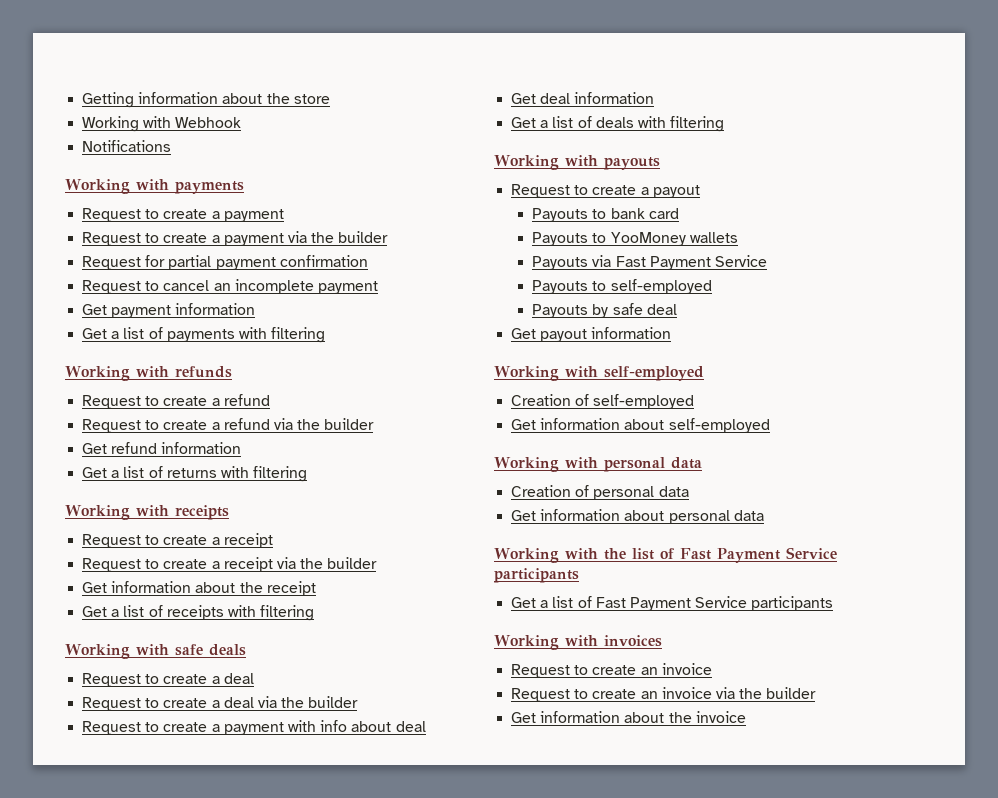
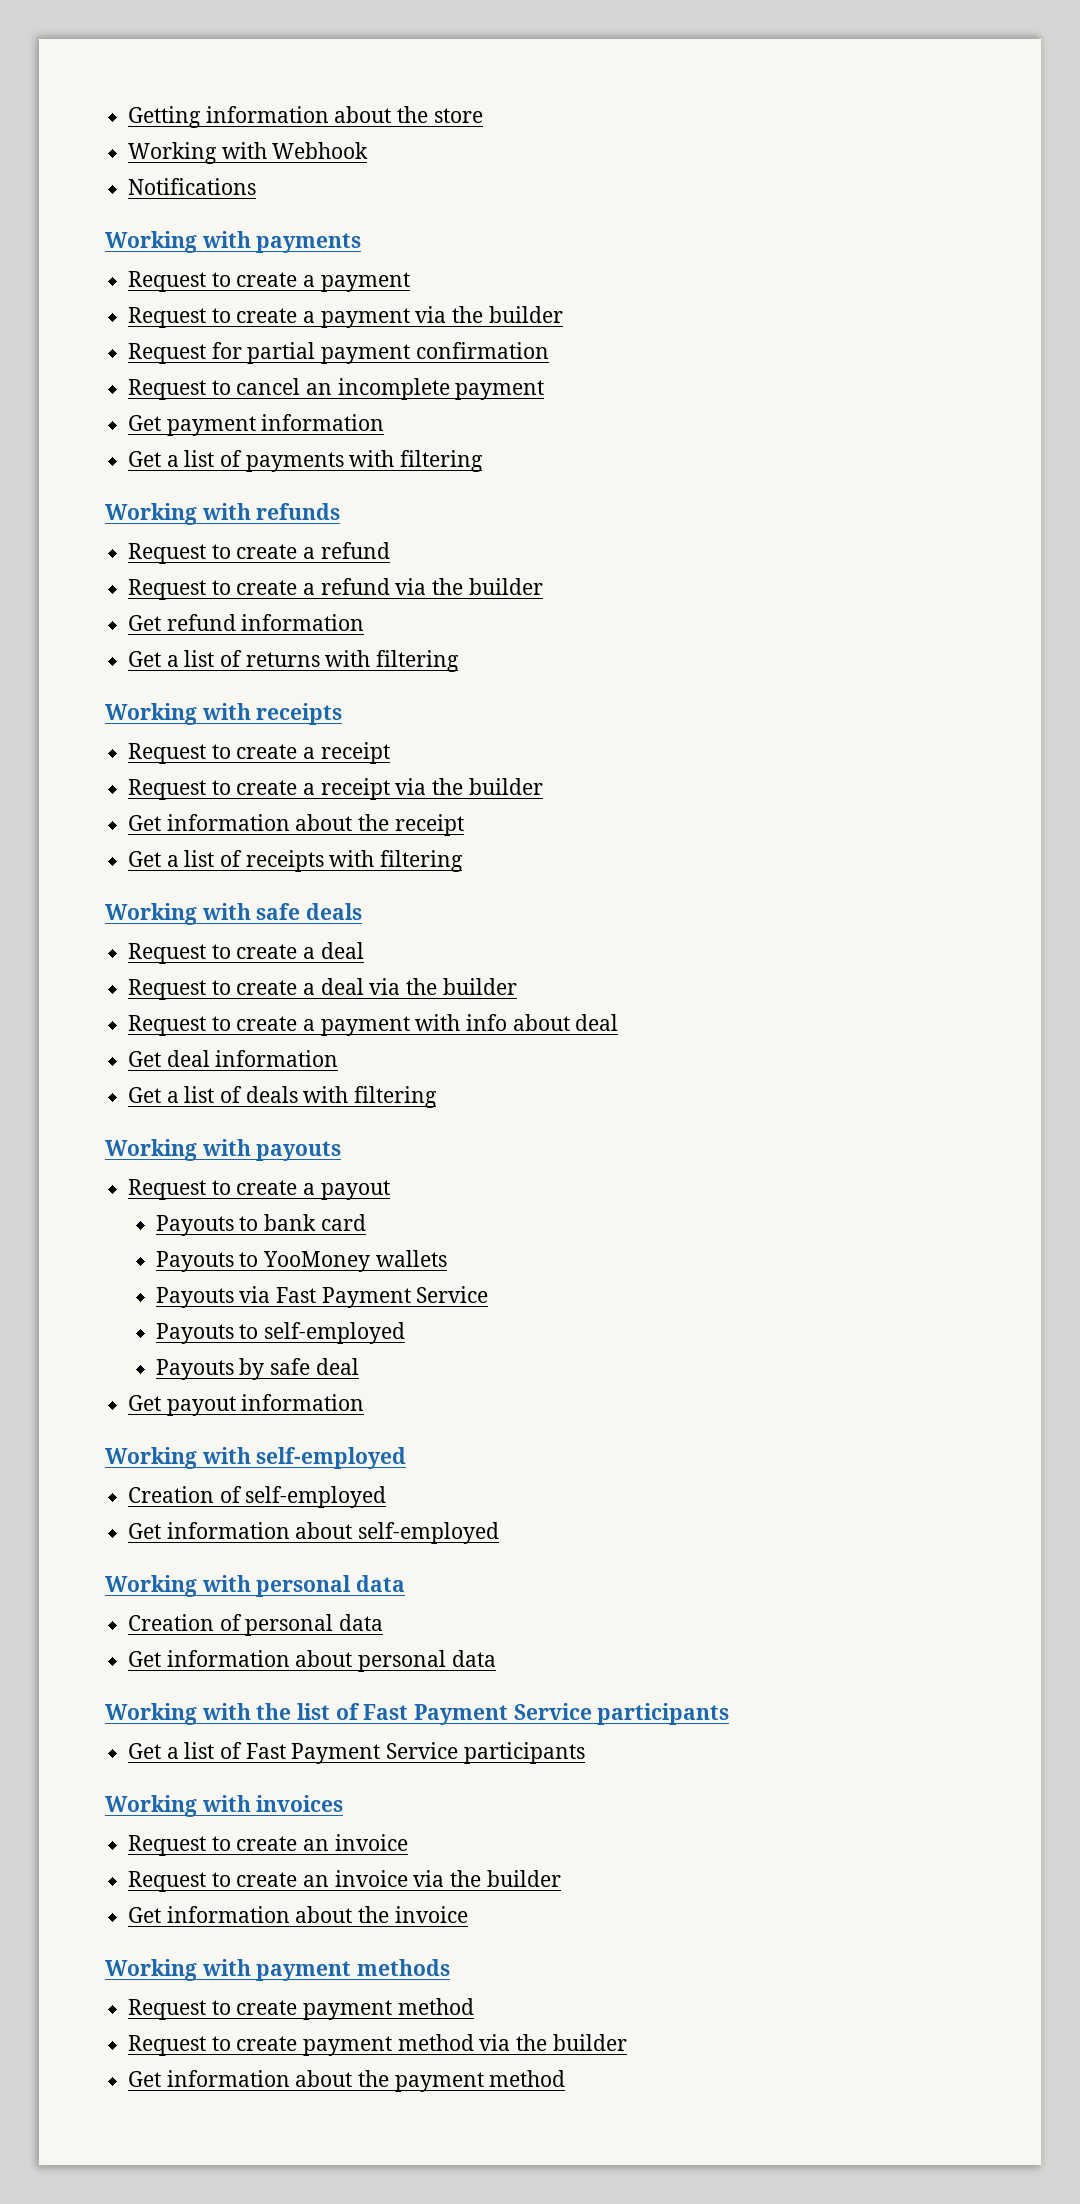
(746, 717) none -> [105,1959,451,1981] [128,1998,474,2020] [128,2034,627,2056] [128,2070,566,2092] // Working with payment methods // Request to create payment method // Request to create payment method via the builder // Get information about the payment method

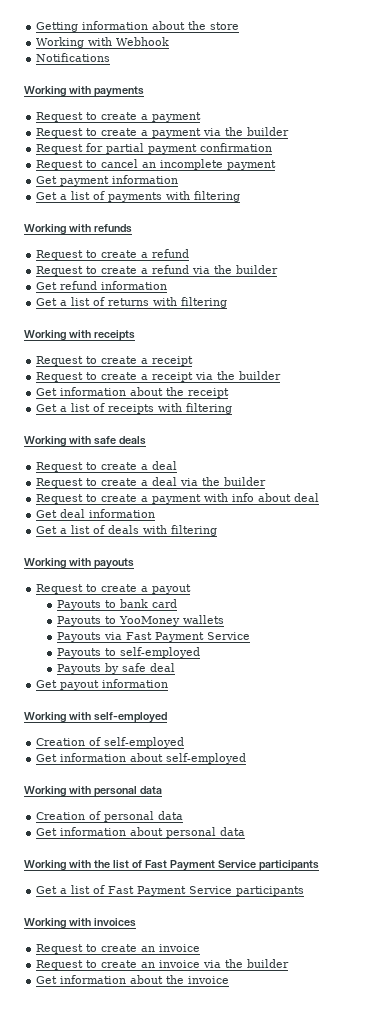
[105,1959,451,1981] [128,1998,474,2020] [128,2034,627,2056] [128,2070,566,2092] // Working with payment methods // Request to create payment method // Request to create payment method via the builder // Get information about the payment method -> (230, 980) none

